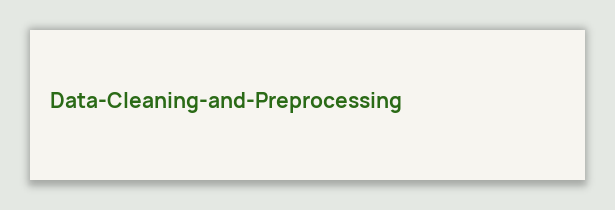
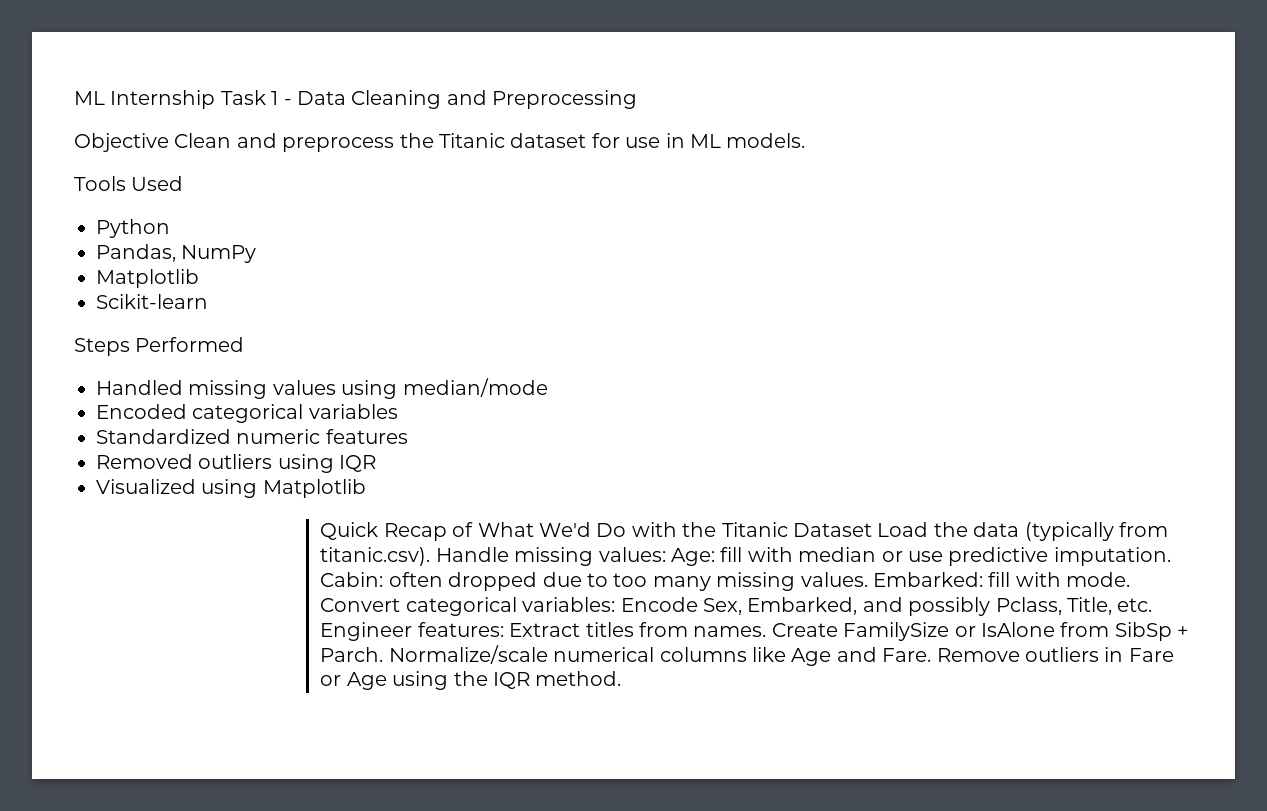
[50,92,402,113] Data-Cleaning-and-Preprocessing -> [74,90,638,109] [74,133,806,152] [74,176,184,191] [96,219,170,238] [96,244,257,263] [96,269,199,288] [96,294,208,309] [74,337,245,356] [96,378,548,399] [96,404,398,423] [96,429,408,444] [96,454,377,473] [96,479,366,498] [320,522,1168,541] [320,547,1171,566] [320,572,1131,591] [320,597,1153,616] [320,622,1190,641] [320,645,1174,666] [320,671,622,690] ML Internship Task 1 - Data Cleaning and Preprocessing // Objective Clean and preprocess the Titanic dataset for use in ML models. // Tools Used // Python // Pandas, NumPy // Matplotlib // Scikit-learn // Steps Performed // Handled missing values using median/mode // Encoded categorical variables // Standardized numeric features // Removed outliers using IQR // Visualized using Matplotlib // Quick Recap of What We'd Do with the Titanic Dataset Load the data (typically from titanic.csv). Handle missing values: Age: fill with median or use predictive imputation. Cabin: often dropped due to too many missing values. Embarked: fill with mode. Convert categorical variables: Encode Sex, Embarked, and possibly Pclass, Title, etc. Engineer features: Extract titles from names. Create FamilySize or IsAlone from SibSp + Parch. Normalize/scale numerical columns like Age and Fare. Remove outliers in Fare or Age using the IQR method.

